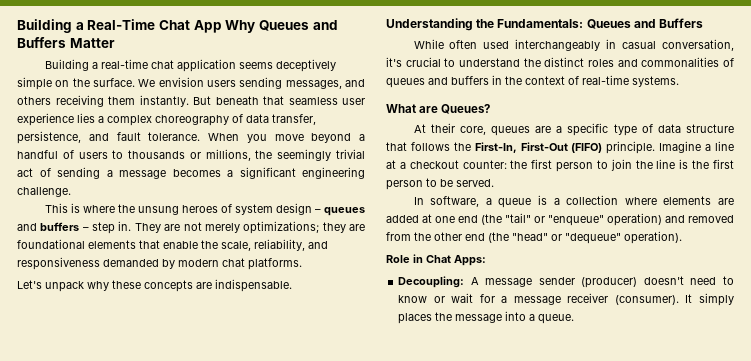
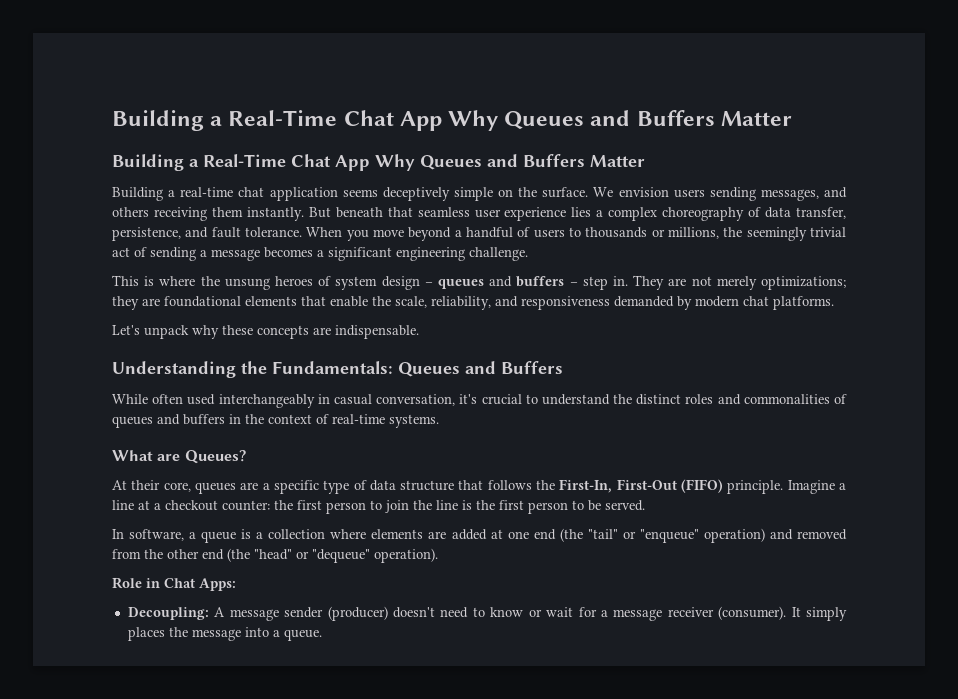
(115, 43) none -> [112,154,645,171] // Building a Real-Time Chat App Why Queues and Buffers Matter

